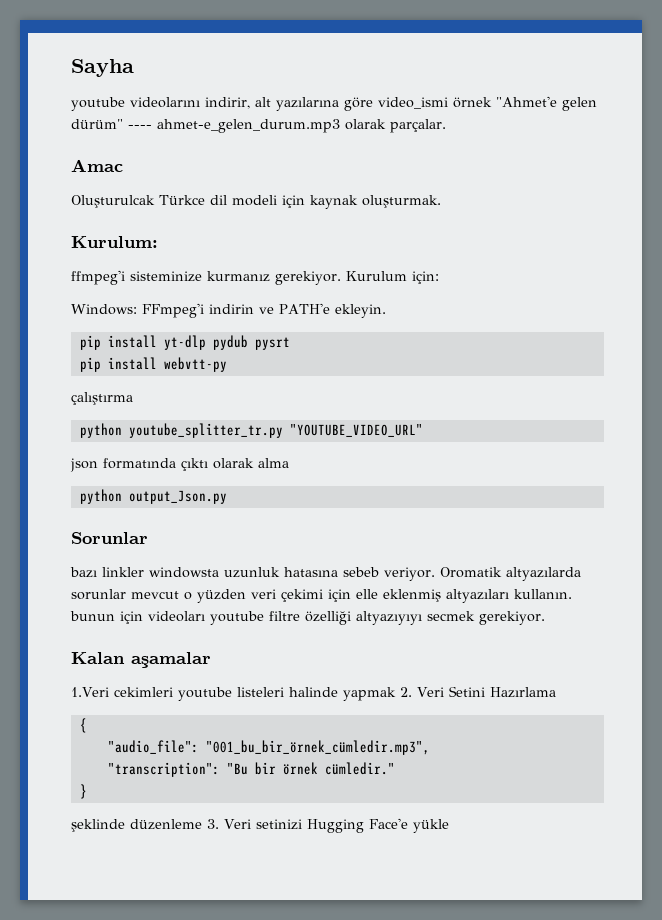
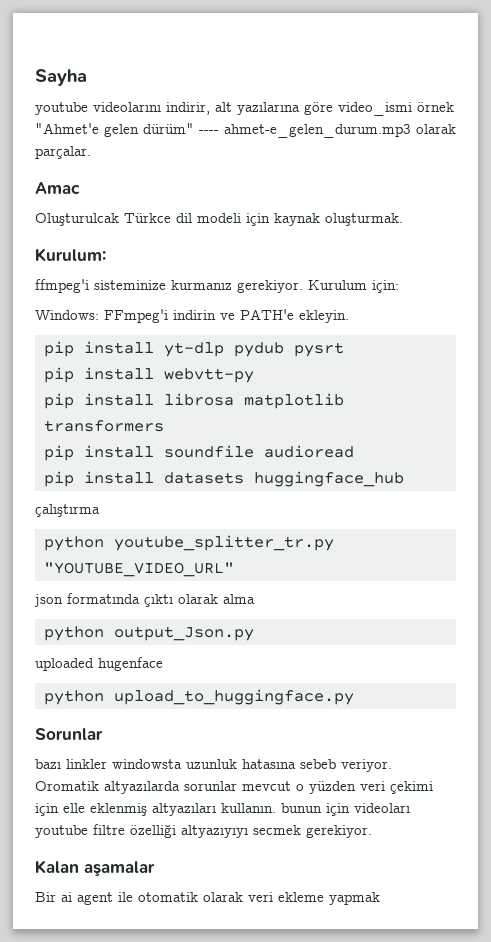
(227, 364) none -> [43,393,344,409] [43,420,164,432] [43,445,354,461] [43,471,404,487] // pip install librosa matplotlib transformers // pip install soundfile audioread // pip install datasets huggingface_hub
(227, 497) none -> [35,657,163,671] [43,689,354,705] // uploaded hugenface // python upload_to_huggingface.py
[71,686,556,701] [79,718,87,733] [107,740,430,755] [107,762,395,777] [79,784,87,799] [71,818,449,833] 1.Veri cekimleri youtube listeleri halinde yapmak 2. Veri Setini Hazırlama // { // "audio_file": "001_bu_bir_örnek_cümledir.mp3", // "transcription": "Bu bir örnek cümledir." // } // şeklinde düzenleme 3. Veri setinizi Hugging Face'e yükle -> [35,892,380,905] Bir ai agent ile otomatik olarak veri ekleme yapmak

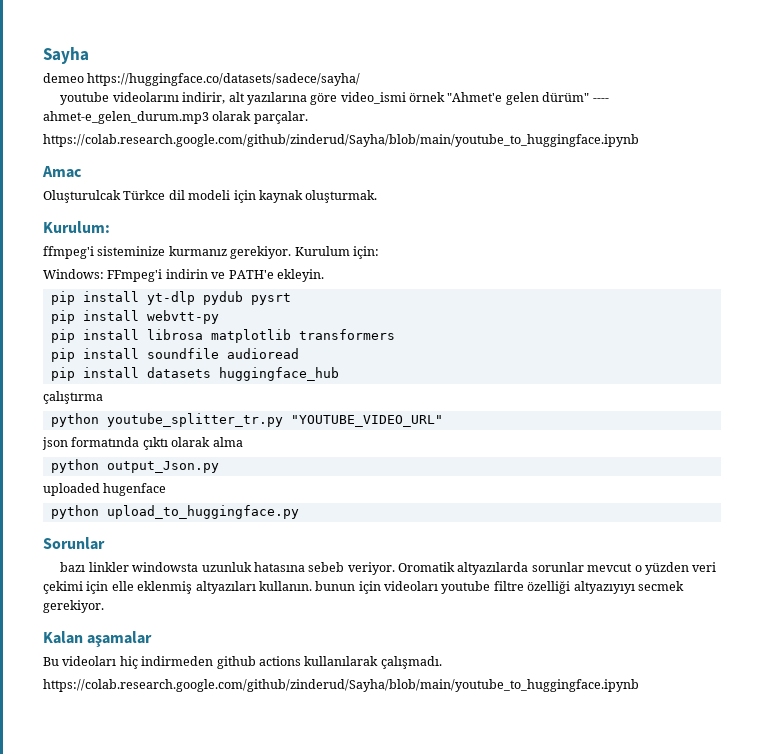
(87, 77) none -> [43,73,361,86] // demeo https://huggingface.co/datasets/sadece/sayha/
(91, 152) none -> [43,134,639,147] // https://colab.research.google.com/github/zinderud/Sayha/blob/main/youtube_to_huggingface.ipynb
[35,892,380,905] Bir ai agent ile otomatik olarak veri ekleme yapmak -> [43,656,442,669] [43,679,639,692] Bu videoları hiç indirmeden github actions kullanılarak çalışmadı. // https://colab.research.google.com/github/zinderud/Sayha/blob/main/youtube_to_huggingface.ipynb

